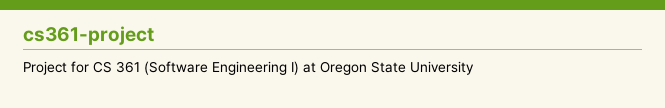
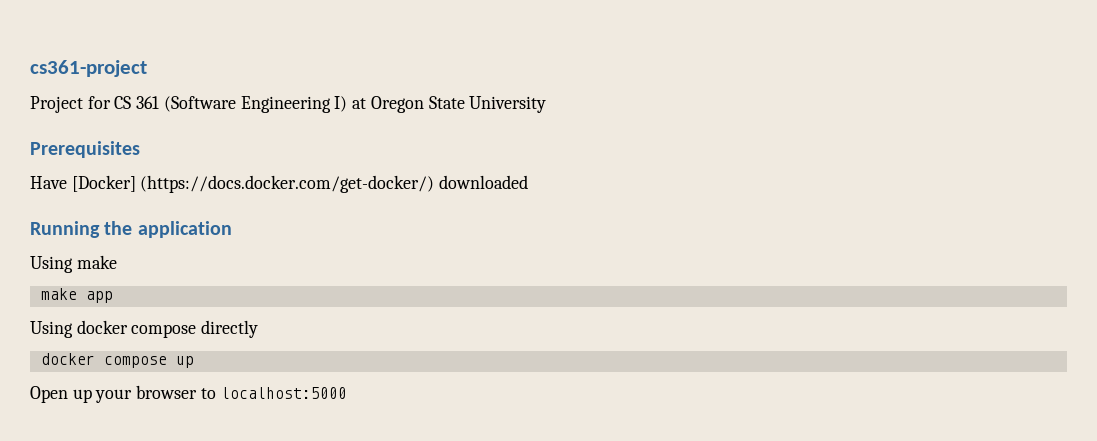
(474, 68) none -> [30,141,140,158] [30,175,529,193] [30,221,232,238] [30,255,117,273] [40,288,113,303] [30,320,259,338] [40,353,194,368] [30,385,347,403] // Prerequisites // Have [Docker] (https://docs.docker.com/get-docker/) downloaded // Running the application // Using make // make app // Using docker compose directly // docker compose up // Open up your browser to localhost:5000

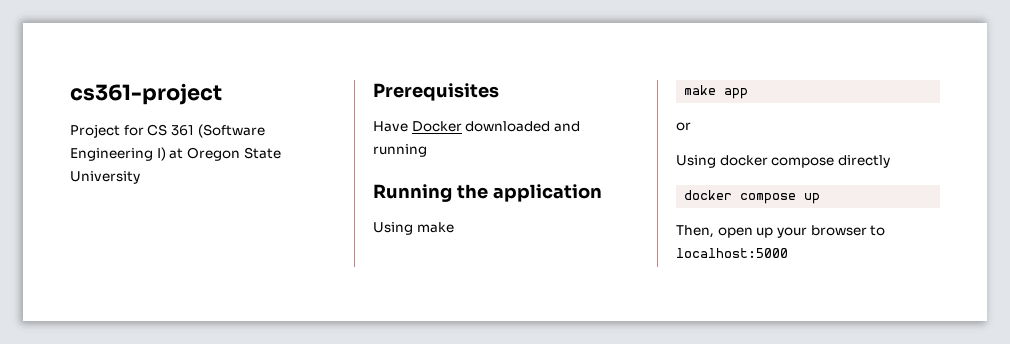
[71,175,435,193] [Docker] (https://docs.docker.com/get-docker/) -> [411,121,462,132] Docker
(529, 182) none -> [553,121,580,132] [373,144,427,157] and running
(113, 297) none -> [676,122,691,131] // or
[30,386,68,403] Open -> [676,225,753,238] Then, open

